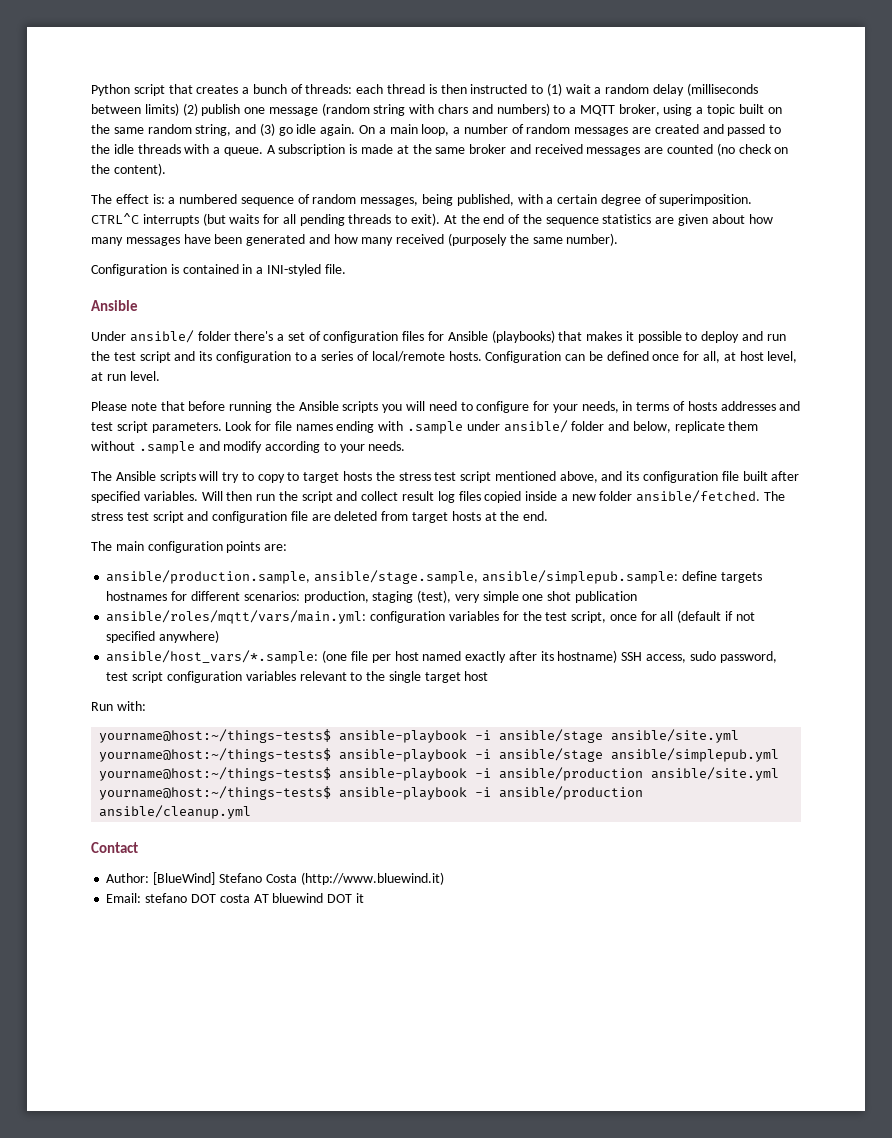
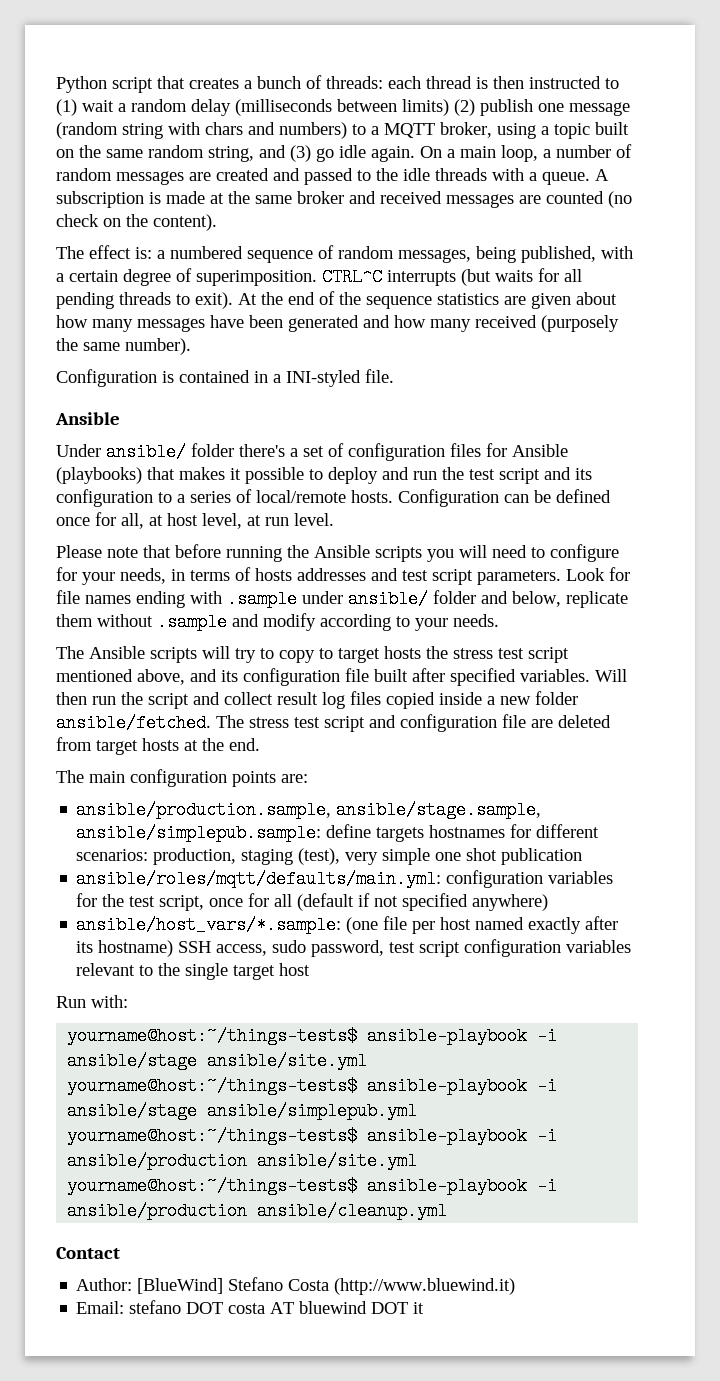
[106,610,367,624] ansible/roles/mqtt/vars/main.yml: -> [76,870,442,888] ansible/roles/mqtt/defaults/main.yml:

